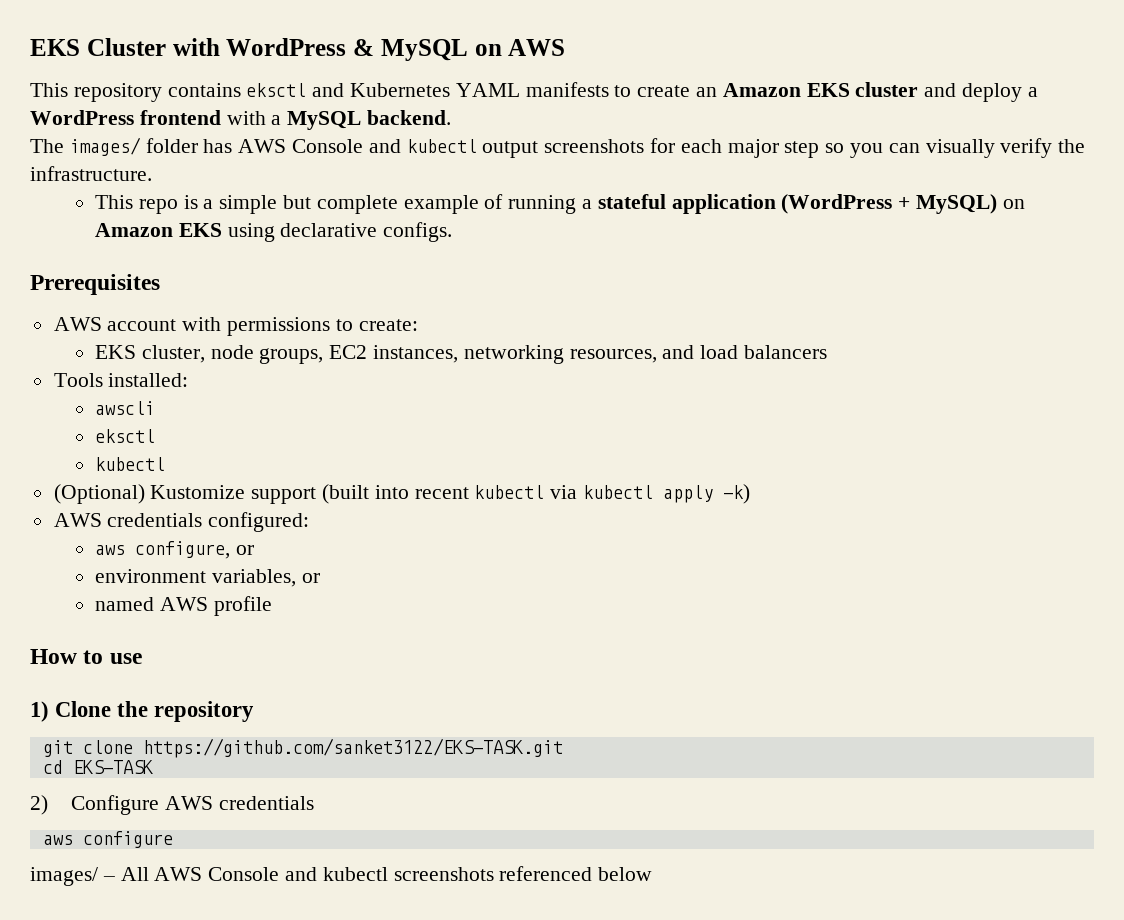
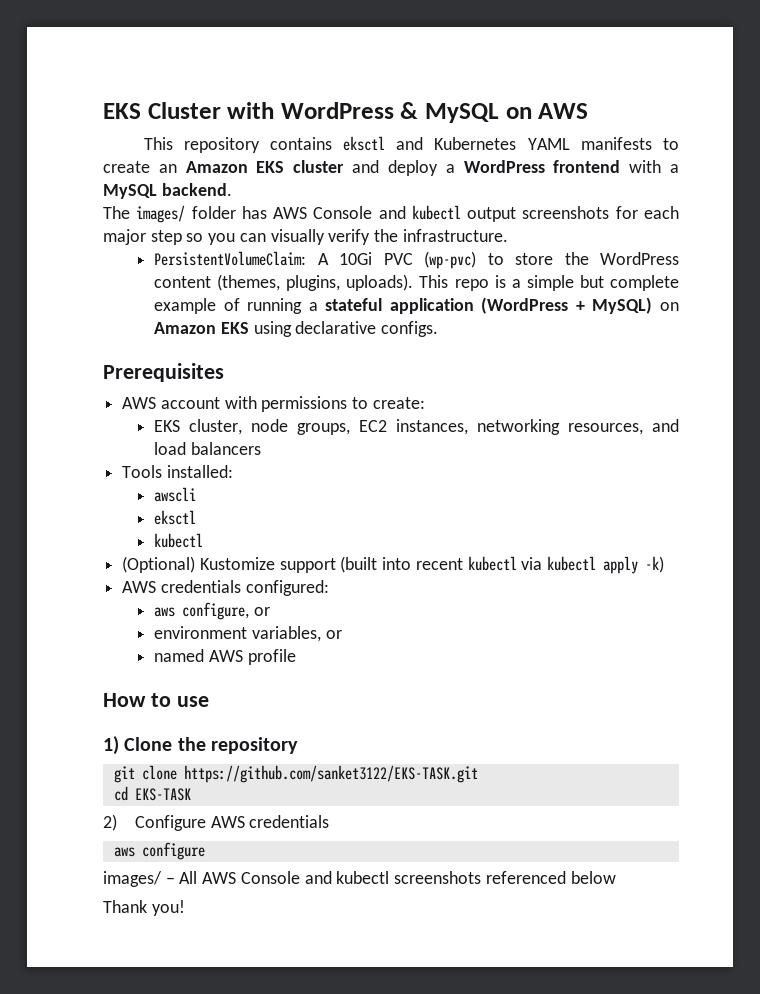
(152, 173) none -> [154,251,679,269] [154,274,414,291] PersistentVolumeClaim: A 10Gi PVC (wp-pvc) to store the WordPress content (themes, plugins, uploads).
(653, 874) none -> [103,900,185,916] // Thank you!

